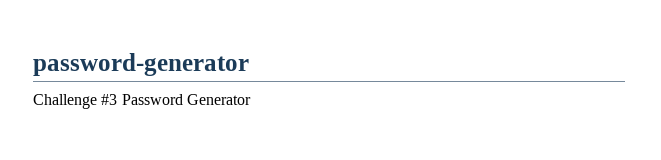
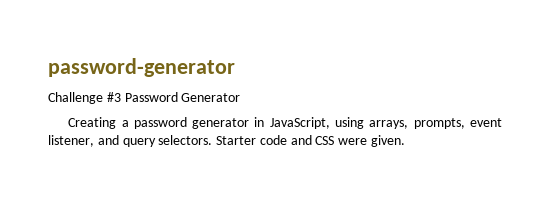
(251, 99) none -> [68,117,502,129] [48,135,406,147] // Creating a password generator in JavaScript, using arrays, prompts, event listener, and query selectors. Starter code and CSS were given.

